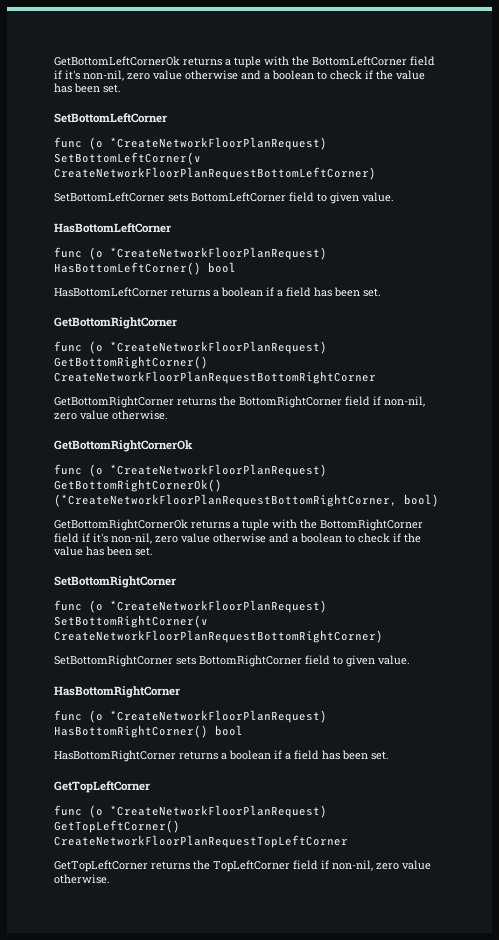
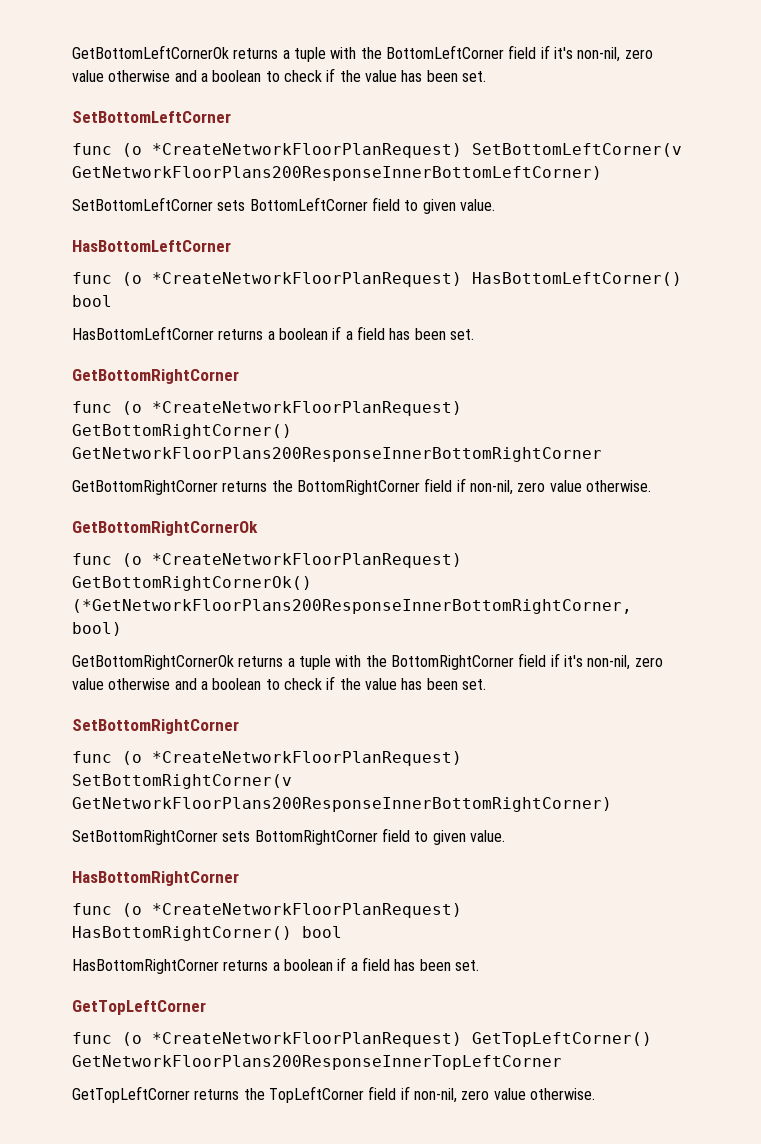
[54,167,376,180] CreateNetworkFloorPlanRequestBottomLeftCorner) -> [72,166,602,181] GetNetworkFloorPlans200ResponseInnerBottomLeftCorner)
[54,371,376,384] CreateNetworkFloorPlanRequestBottomRightCorner -> [72,447,602,462] GetNetworkFloorPlans200ResponseInnerBottomRightCorner
[54,494,397,507] (*CreateNetworkFloorPlanRequestBottomRightCorner, -> [72,599,632,614] (*GetNetworkFloorPlans200ResponseInnerBottomRightCorner,
[54,630,383,643] CreateNetworkFloorPlanRequestBottomRightCorner) -> [72,797,612,812] GetNetworkFloorPlans200ResponseInnerBottomRightCorner)
[54,835,348,848] CreateNetworkFloorPlanRequestTopLeftCorner -> [72,1055,562,1070] GetNetworkFloorPlans200ResponseInnerTopLeftCorner

